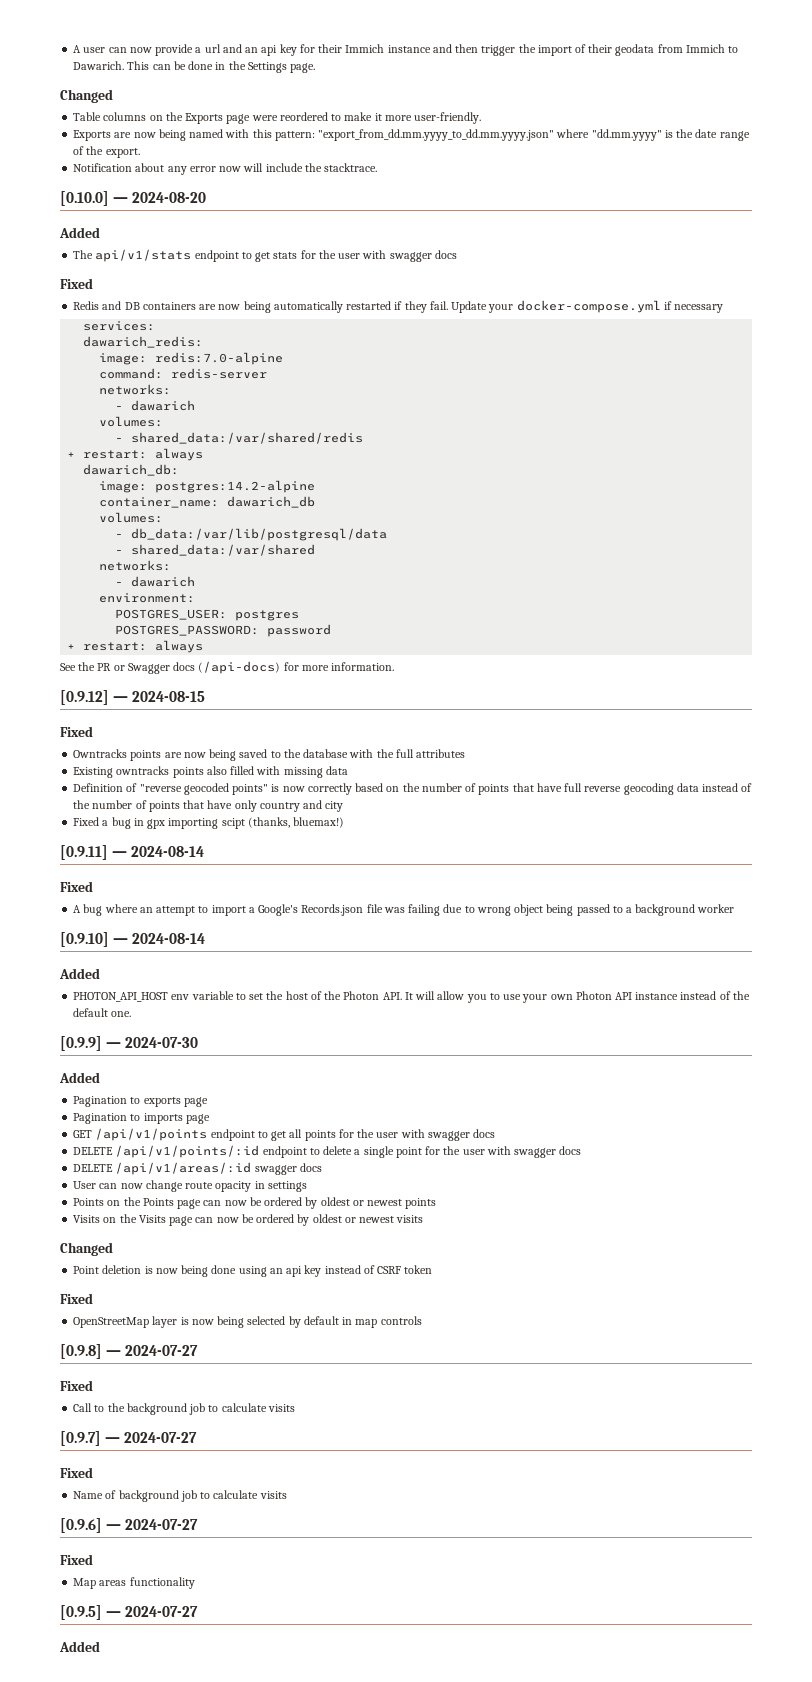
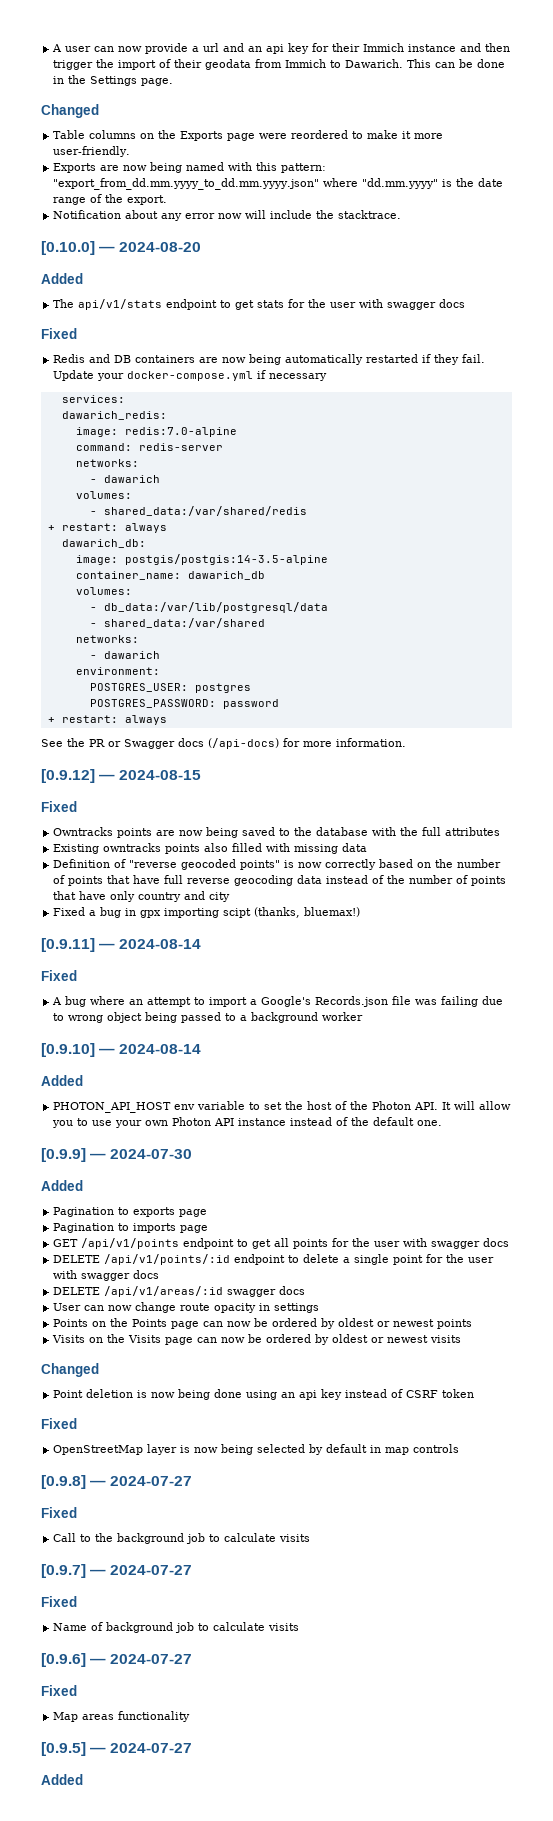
[155,480,316,493] postgres:14.2-alpine -> [124,554,328,565] postgis/postgis:14-3.5-alpine

